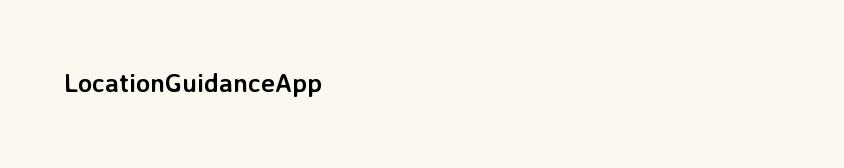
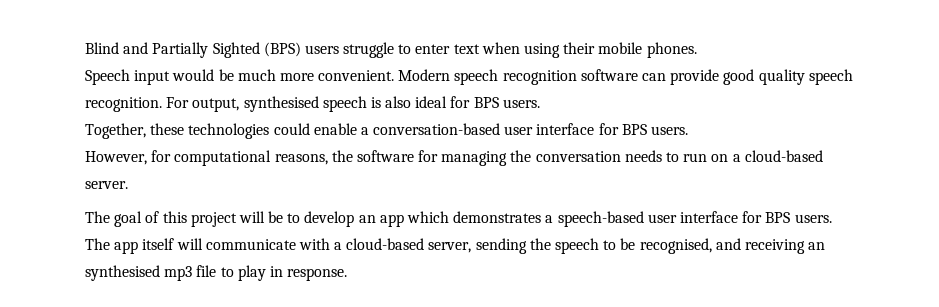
[64,73,322,97] LocationGuidanceApp -> [85,42,697,58] [85,69,853,85] [85,96,540,112] [85,123,689,139] [85,150,823,166] [85,181,128,189] [85,211,832,227] [85,238,826,254] [85,265,348,281] Blind and Partially Sighted (BPS) users struggle to enter text when using their mobile phones. // Speech input would be much more convenient. Modern speech recognition software can provide good quality speech recognition. For output, synthesised speech is also ideal for BPS users. // Together, these technologies could enable a conversation-based user interface for BPS users. // However, for computational reasons, the software for managing the conversation needs to run on a cloud-based server. // The goal of this project will be to develop an app which demonstrates a speech-based user interface for BPS users. The app itself will communicate with a cloud-based server, sending the speech to be recognised, and receiving an synthesised mp3 file to play in response.

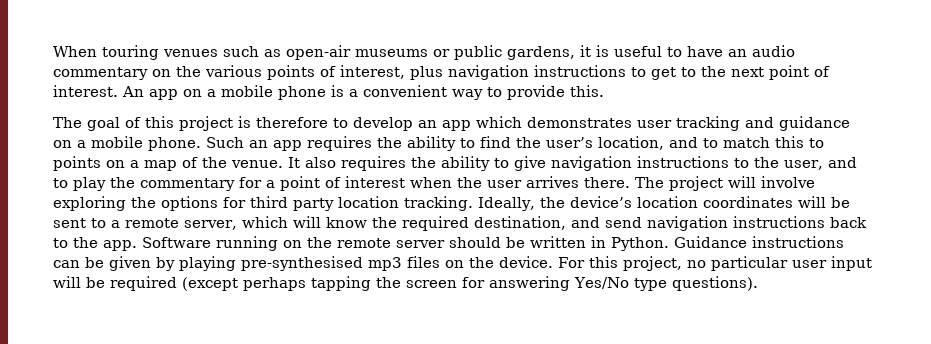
[85,42,697,58] [85,69,853,85] [85,96,540,112] [85,123,689,139] [85,150,823,166] [85,181,128,189] Blind and Partially Sighted (BPS) users struggle to enter text when using their mobile phones. // Speech input would be much more convenient. Modern speech recognition software can provide good quality speech recognition. For output, synthesised speech is also ideal for BPS users. // Together, these technologies could enable a conversation-based user interface for BPS users. // However, for computational reasons, the software for managing the conversation needs to run on a cloud-based server. -> [53,45,795,60] [53,65,830,80] [53,85,604,100] When touring venues such as open-air museums or public gardens, it is useful to have an audio commentary on the various points of interest, plus navigation instructions to get to the next point of interest. An app on a mobile phone is a convenient way to provide this.
[238,211,284,223] will be -> [238,116,328,128] is therefore
[545,211,832,227] [85,238,826,254] [85,265,348,281] a speech-based user interface for BPS users. The app itself will communicate with a cloud-based server, sending the speech to be recognised, and receiving an synthesised mp3 file to play in response. -> [637,116,850,131] [53,136,824,151] [53,156,857,171] [53,176,815,191] [53,196,850,211] [53,216,867,231] [53,236,844,251] [53,256,872,271] [53,276,758,291] user tracking and guidance on a mobile phone. Such an app requires the ability to find the user’s location, and to match this to points on a map of the venue. It also requires the ability to give navigation instructions to the user, and to play the commentary for a point of interest when the user arrives there. The project will involve exploring the options for third party location tracking. Ideally, the device’s location coordinates will be sent to a remote server, which will know the required destination, and send navigation instructions back to the app. Software running on the remote server should be written in Python. Guidance instructions can be given by playing pre-synthesised mp3 files on the device. For this project, no particular user input will be required (except perhaps tapping the screen for answering Yes/No type questions).

